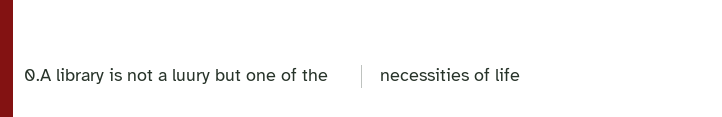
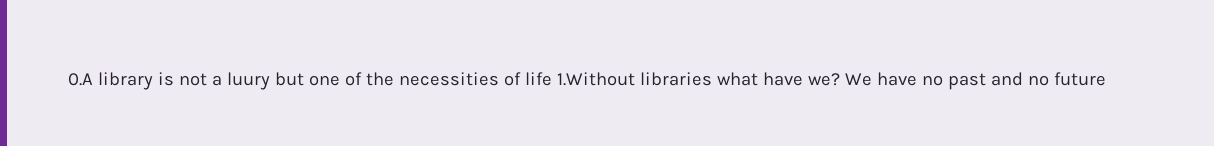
(520, 74) none -> [556,72,1106,90] 1.Without libraries what have we? We have no past and no future

